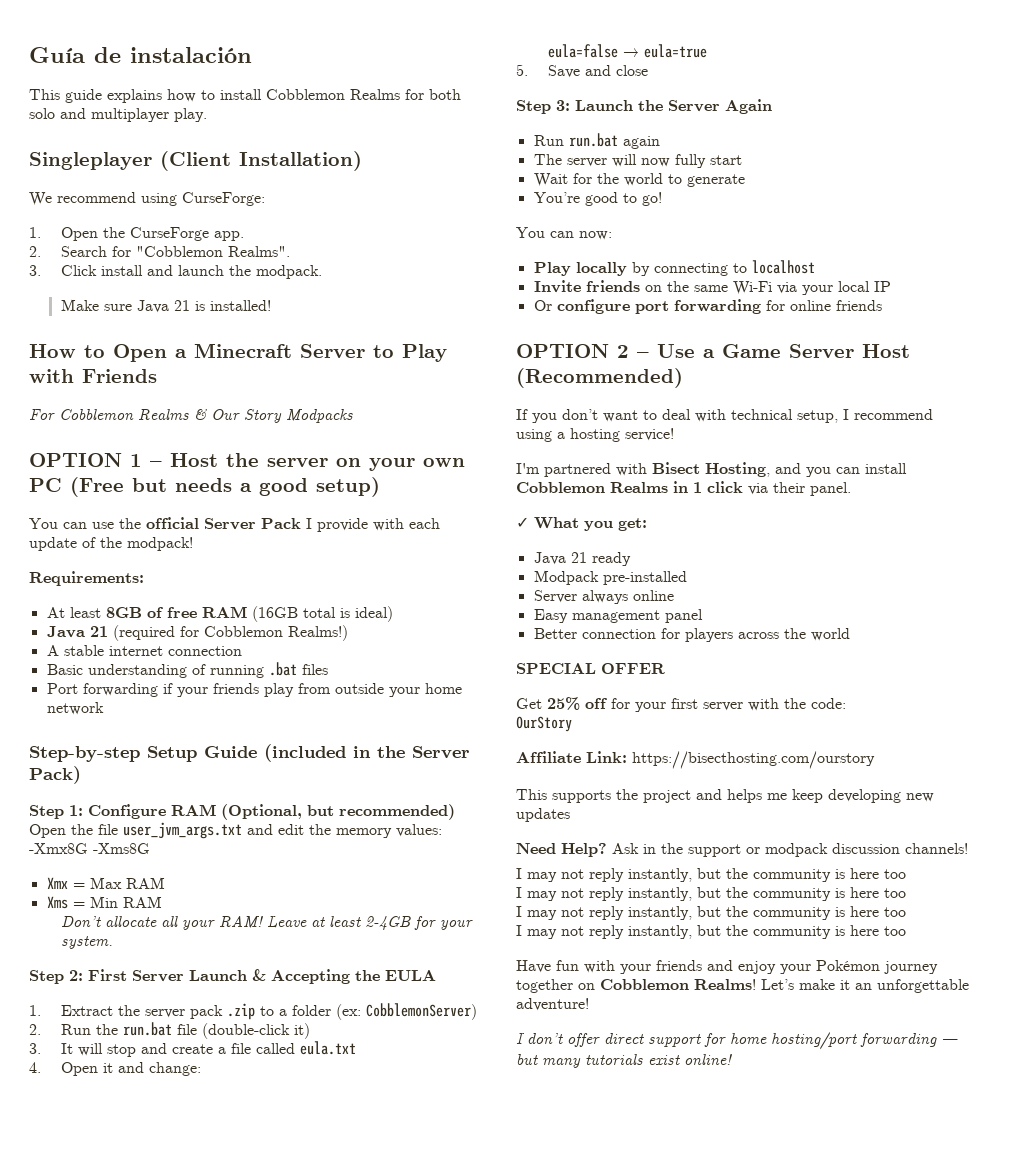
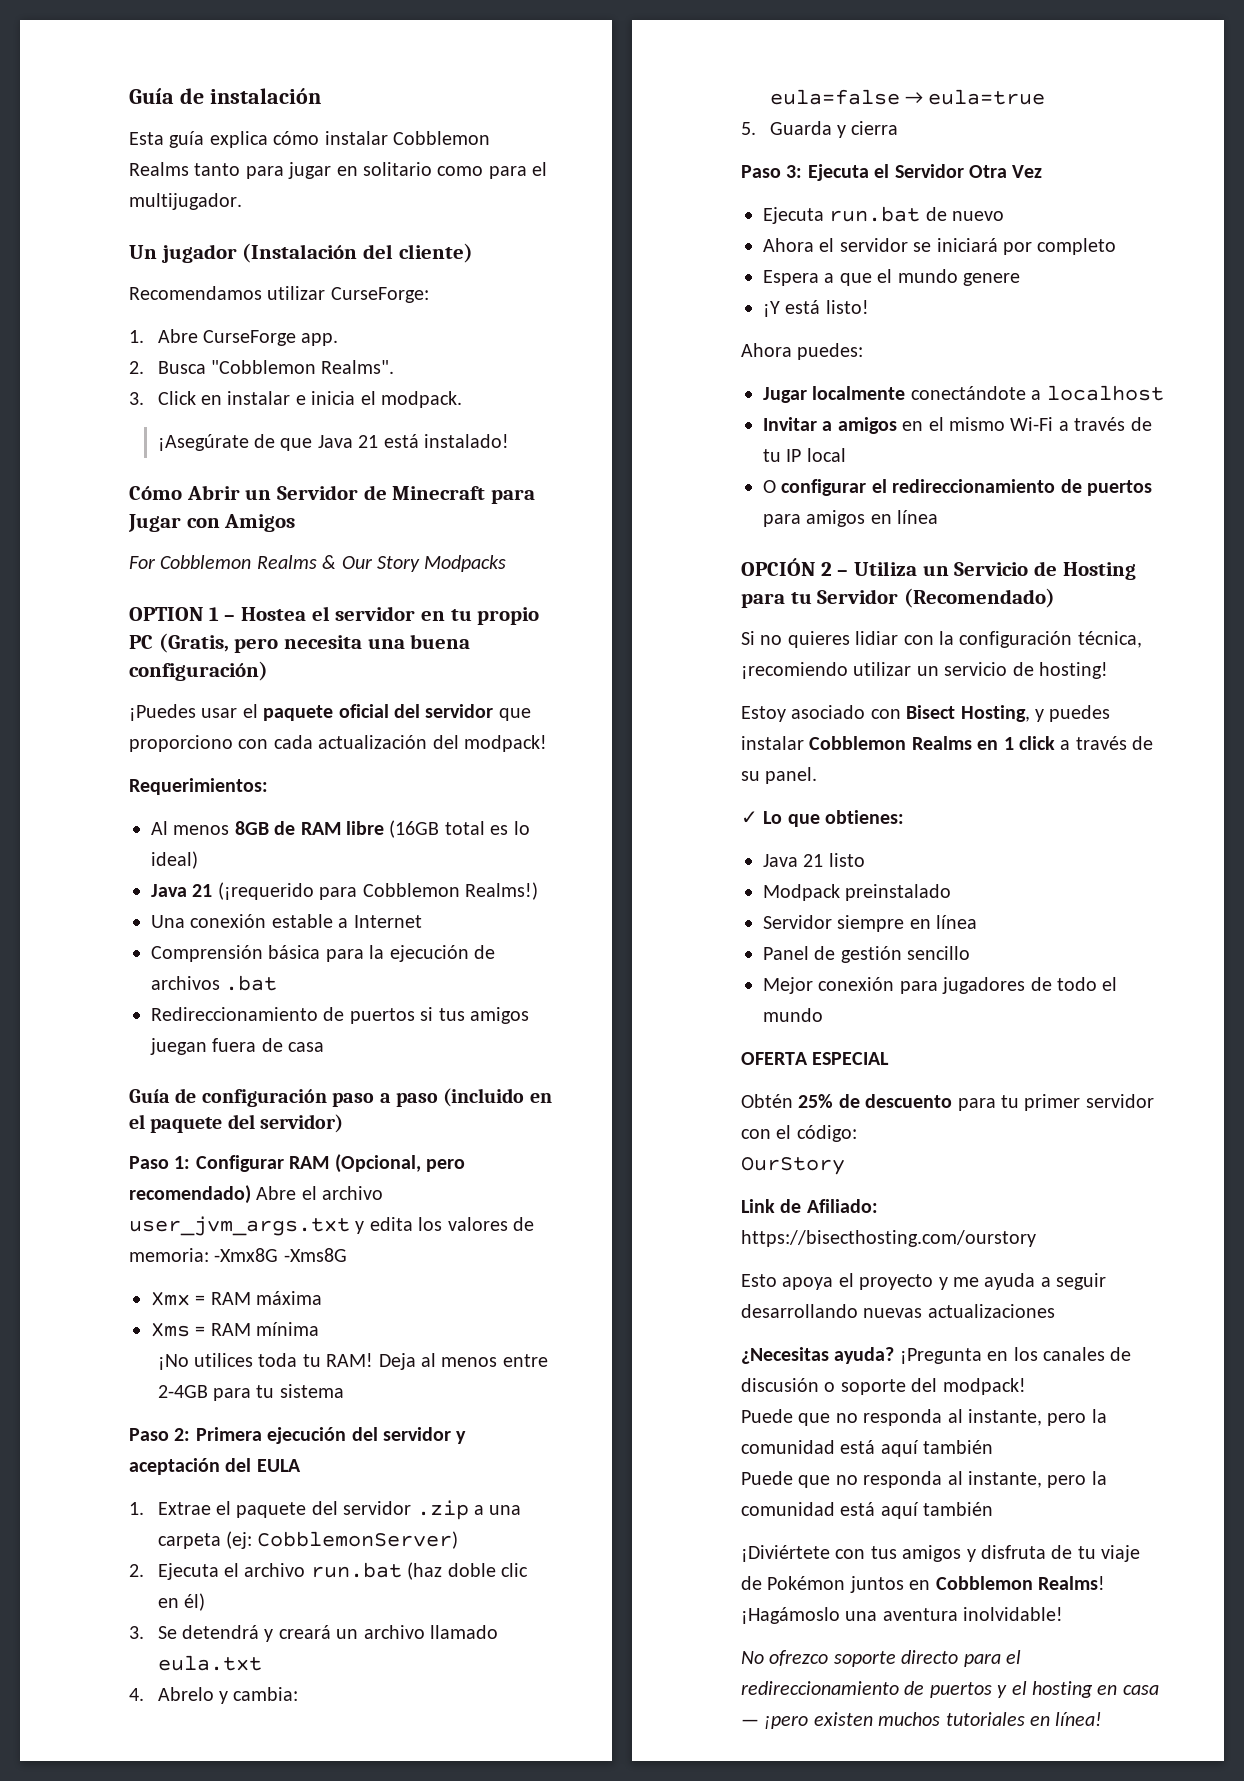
[29,89,461,103] [29,108,207,122] [29,151,362,171] [29,192,177,206] This guide explains how to install Cobblemon Realms for both solo and multiplayer play. // Singleplayer (Client Installation) // We recommend using -> [129,131,490,148] [129,162,548,179] [129,193,242,210] [129,243,473,263] [129,286,326,300] Esta guía explica cómo instalar Cobblemon Realms tanto para jugar en solitario como para el multijugador. // Un jugador (Instalación del cliente) // Recomendamos utilizar
[60,227,125,241] Open the -> [157,329,198,343] Abre
[60,246,131,257] Search for -> [157,361,206,374] Busca
[100,265,322,279] [60,299,271,313] [29,343,447,362] [29,369,157,383] install and launch the modpack. // Make sure Java 21 is installed! // How to Open a Minecraft Server to Play with Friends -> [201,391,463,408] [157,434,510,451] [129,485,536,504] [128,514,296,532] en instalar e inicia el modpack. // ¡Asegúrate de que Java 21 está instalado! // Cómo Abrir un Servidor de Minecraft para Jugar con Amigos
[170,453,465,471] [29,477,380,497] [29,517,440,532] [29,537,193,551] [29,571,144,586] [46,606,350,622] Host the server on your own PC (Free but needs a good setup) // You can use the official Server Pack I provide with each update of the modpack! // Requirements: // At least 8GB of free RAM (16GB total is -> [241,606,540,625] [129,633,471,653] [129,661,268,681] [129,704,531,721] [129,735,547,752] [129,778,268,795] [151,820,530,838] Hostea el servidor en tu propio PC (Gratis, pero necesita una buena configuración) // ¡Puedes usar el paquete oficial del servidor que proporciono con cada actualización del modpack! // Requerimientos: // Al menos 8GB de RAM libre (16GB total es lo
[112,625,199,641] (required for -> [217,882,358,900] (¡requerido para
[46,645,242,656] [46,662,328,678] [46,683,462,697] [46,702,104,715] [29,744,470,762] [29,766,81,784] [29,804,455,820] [29,822,442,839] A stable internet connection // Basic understanding of running .bat files // Port forwarding if your friends play from outside your home network // Step-by-step Setup Guide (included in the Server Pack) // Step 1: Configure RAM (Optional, but recommended) Open the file user_jvm_args.txt and edit the memory values: -> [151,914,422,928] [151,945,495,962] [151,975,278,991] [151,1007,529,1024] [150,1038,325,1055] [129,1088,552,1107] [129,1114,344,1133] [129,1154,465,1173] [129,1185,384,1204] [129,1216,534,1236] [129,1248,209,1262] Una conexión estable a Internet // Comprensión básica para la ejecución de archivos .bat // Redireccionamiento de puertos si tus amigos juegan fuera de casa // Guía de configuración paso a paso (incluido en el paquete del servidor) // Paso 1: Configurar RAM (Opcional, pero recomendado) Abre el archivo user_jvm_args.txt y edita los valores de memoria:
[89,877,165,889] Max RAM -> [210,1291,323,1305] RAM máxima
[89,896,162,908] [60,915,473,930] [60,936,113,949] [29,969,436,984] [29,1003,477,1020] [29,1022,310,1039] [29,1041,356,1057] [29,1062,201,1076] [547,44,707,58] [516,64,648,78] [516,99,772,114] [533,133,660,149] [533,154,742,168] [533,173,745,187] [533,192,662,206] [516,227,612,240] [533,260,815,276] [533,280,891,295] [533,299,882,314] [516,344,910,358] [516,368,683,388] [516,409,933,423] [516,428,674,442] [516,462,907,477] [516,481,688,493] Min RAM // Don’t allocate all your RAM! Leave at least 2-4GB for your system. // Step 2: First Server Launch & Accepting the EULA // 1. Extract the server pack .zip to a folder (ex: CobblemonServer) // 2. Run the run.bat file (double-click it) // 3. It will stop and create a file called eula.txt // 4. Open it and change: // eula=false → eula=true // 5. Save and close // Step 3: Launch the Server Again // Run run.bat again // The server will now fully start // Wait for the world to generate // You’re good to go! // You can now: // Play locally by connecting to localhost // Invite friends on the same Wi-Fi via your local IP // Or configure port forwarding for online friends // OPTION 2 – Use a Game Server Host (Recommended) // If you don’t want to deal with technical setup, I recommend using a hosting service! // I'm partnered with Bisect Hosting, and you can install Cobblemon Realms in -> [210,1322,320,1336] [157,1353,548,1370] [157,1384,344,1401] [129,1427,467,1444] [129,1458,301,1475] [129,1500,522,1520] [157,1531,459,1549] [129,1562,529,1580] [157,1593,206,1611] [129,1625,499,1642] [157,1655,262,1671] [129,1687,299,1704] [769,89,1046,105] [741,121,899,138] [741,164,1043,181] [763,206,1005,224] [763,238,1117,255] [763,269,1020,286] [763,300,869,317] [741,343,864,360] [763,385,1164,403] [763,417,1152,434] [763,448,846,462] [763,479,1152,496] [763,510,939,527] [741,558,1136,580] [741,588,1056,608] [741,631,1142,648] [741,662,1108,679] [741,705,1111,722] [741,736,999,750] RAM mínima // ¡No utilices toda tu RAM! Deja al menos entre 2-4GB para tu sistema // Paso 2: Primera ejecución del servidor y aceptación del EULA // 1. Extrae el paquete del servidor .zip a una carpeta (ej: CobblemonServer) // 2. Ejecuta el archivo run.bat (haz doble clic en él) // 3. Se detendrá y creará un archivo llamado eula.txt // 4. Abrelo y cambia: // eula=false → eula=true // 5. Guarda y cierra // Paso 3: Ejecuta el Servidor Otra Vez // Ejecuta run.bat de nuevo // Ahora el servidor se iniciará por completo // Espera a que el mundo genere // ¡Y está listo! // Ahora puedes: // Jugar localmente conectándote a localhost // Invitar a amigos en el mismo Wi-Fi a través de tu IP local // O configurar el redireccionamiento de puertos para amigos en línea // OPCIÓN 2 – Utiliza un Servicio de Hosting para tu Servidor (Recomendado) // Si no quieres lidiar con la configuración técnica, ¡recomiendo utilizar un servicio de hosting! // Estoy asociado con Bisect Hosting, y puedes instalar Cobblemon Realms en
[748,482,805,495] via their -> [1060,736,1154,750] [741,771,760,781] a través de su
[534,517,647,531] [533,552,631,566] What you get: // Java 21 ready -> [763,810,905,827] [763,853,865,867] Lo que obtienes: // Java 21 listo
[602,571,687,585] [533,590,674,604] [533,609,703,623] [533,628,850,642] [516,663,665,674] [516,697,846,712] [516,716,572,732] [516,751,875,769] [516,789,934,803] [516,808,570,822] [516,843,968,857] [516,868,906,882] [516,887,906,901] [516,906,906,920] [516,925,906,939] [516,960,938,974] [516,979,969,993] [516,998,589,1011] [516,1032,958,1050] [516,1054,732,1068] pre-installed // Server always online // Easy management panel // Better connection for players across the world // SPECIAL OFFER // Get 25% off for your first server with the code: // OurStory // Affiliate Link: https://bisecthosting.com/ourstory // This supports the project and helps me keep developing new updates // Need Help? Ask in the support or modpack discussion channels! // I may not reply instantly, but the community is here too // I may not reply instantly, but the community is here too // I may not reply instantly, but the community is here too // I may not reply instantly, but the community is here too // Have fun with your friends and enjoy your Pokémon journey together on Cobblemon Realms! Let’s make it an unforgettable adventure! // I don’t offer direct support for home hosting/port forwarding — but many tutorials exist online! -> [845,884,952,901] [763,915,978,932] [763,946,971,963] [763,977,1118,994] [763,1008,823,1022] [741,1052,890,1065] [741,1094,1154,1111] [741,1125,857,1142] [741,1157,845,1175] [741,1199,878,1213] [741,1230,1036,1247] [741,1273,1107,1290] [741,1304,1055,1318] [741,1347,1132,1364] [741,1378,1026,1395] [741,1409,1107,1426] [741,1440,994,1457] [741,1471,1107,1488] [741,1502,994,1519] [741,1545,1141,1562] [741,1576,1105,1593] [741,1607,1064,1624] [741,1650,1021,1667] [741,1681,1159,1698] [741,1712,1103,1729] preinstalado // Servidor siempre en línea // Panel de gestión sencillo // Mejor conexión para jugadores de todo el mundo // OFERTA ESPECIAL // Obtén 25% de descuento para tu primer servidor con el código: // OurStory // Link de Afiliado: https://bisecthosting.com/ourstory // Esto apoya el proyecto y me ayuda a seguir desarrollando nuevas actualizaciones // ¿Necesitas ayuda? ¡Pregunta en los canales de discusión o soporte del modpack! // Puede que no responda al instante, pero la comunidad está aquí también // Puede que no responda al instante, pero la comunidad está aquí también // ¡Diviértete con tus amigos y disfruta de tu viaje de Pokémon juntos en Cobblemon Realms! ¡Hagámoslo una aventura inolvidable! // No ofrezco soporte directo para el redireccionamiento de puertos y el hosting en casa — ¡pero existen muchos tutoriales en línea!

